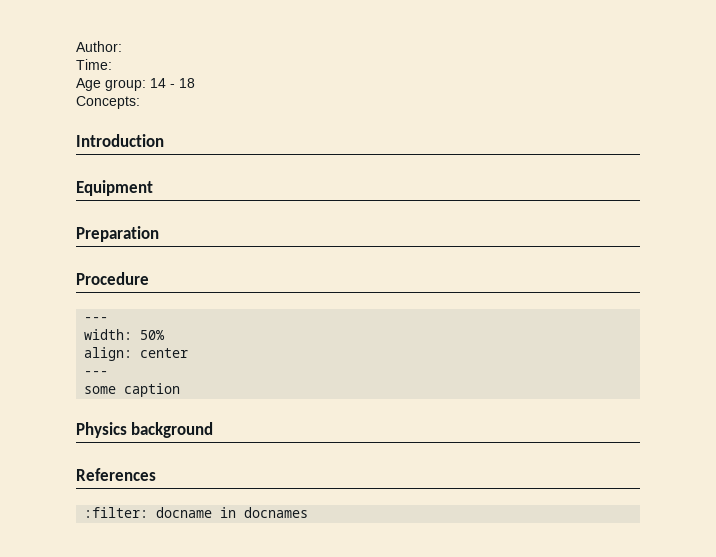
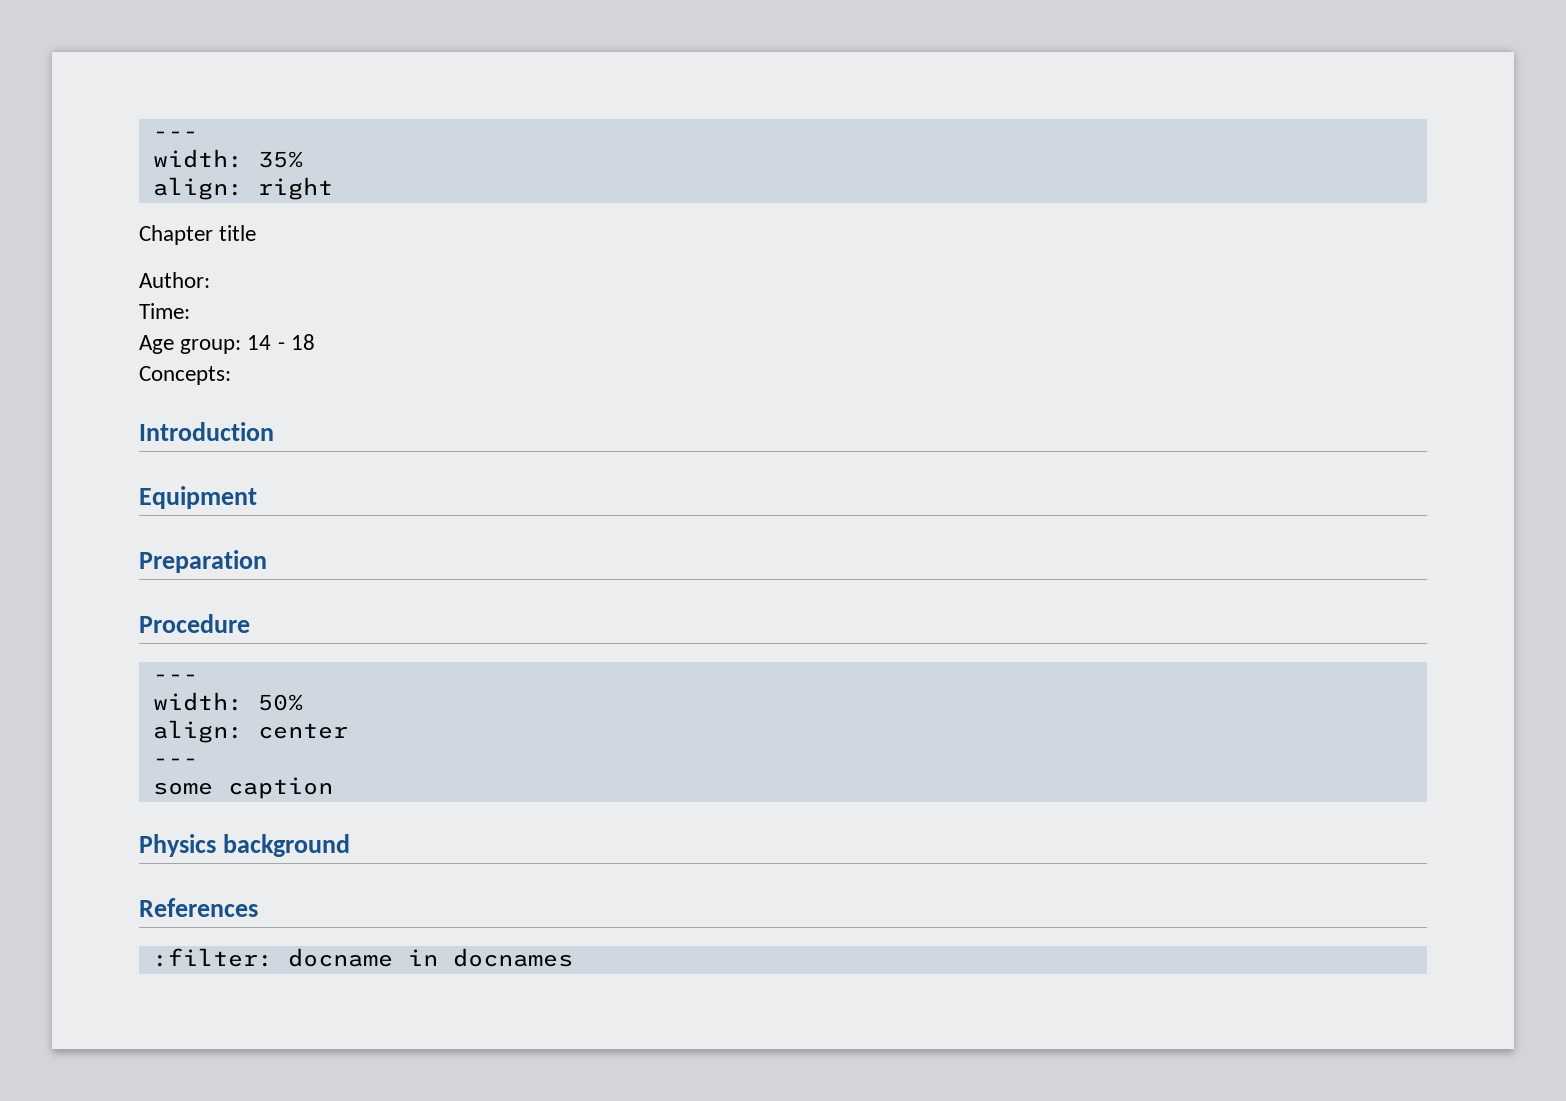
(76, 46) none -> [152,131,198,139] [152,149,303,168] [152,177,333,200] [139,225,257,245] --- // width: 35% // align: right // Chapter title //

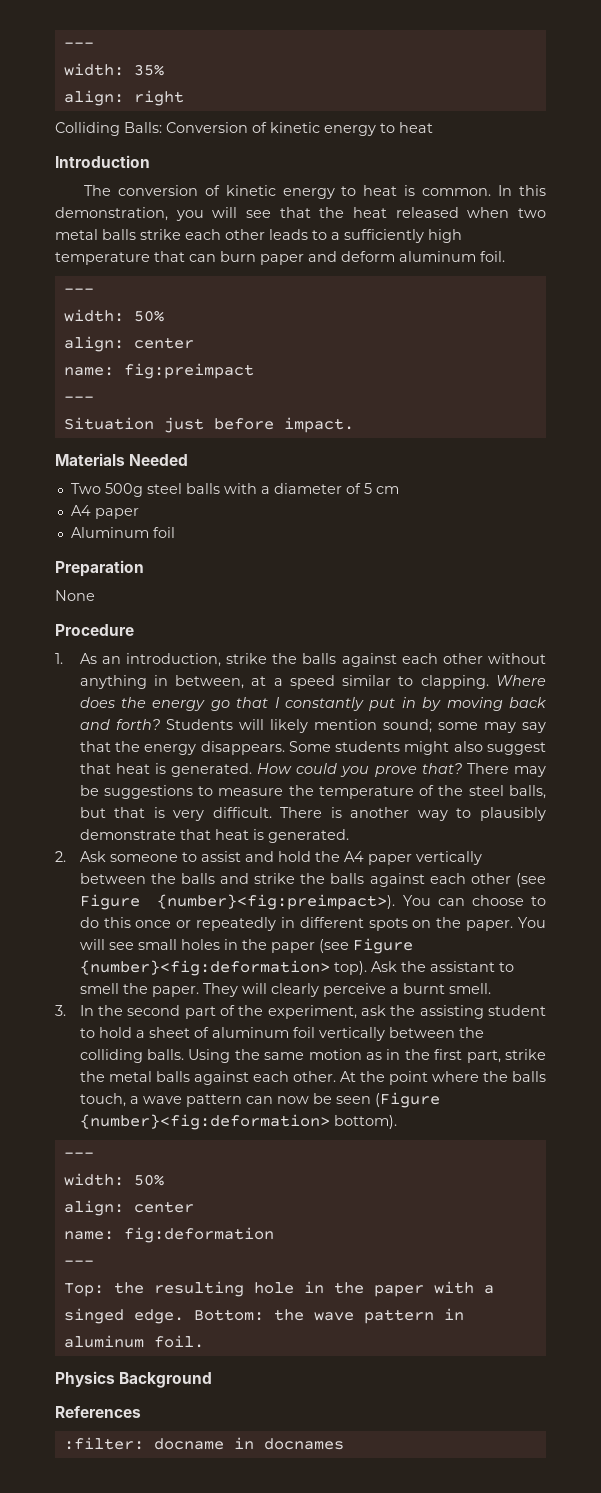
[139,225,257,245] [139,272,210,288] [139,303,190,319] [139,334,315,354] [139,366,231,385] [139,422,274,441] [139,486,257,509] [139,550,267,573] [139,614,250,633] [152,674,198,682] [152,692,303,711] [152,720,348,743] [152,758,198,766] [152,777,333,799] Chapter title // Author: // Time: // Age group: 14 - 18 // Concepts: // Introduction // Equipment // Preparation // Procedure // --- // width: 50% // align: center // --- // some caption -> [55,122,433,136] [55,155,150,168] [83,185,546,199] [55,207,546,221] [55,229,462,243] [55,251,505,265] [63,288,94,294] [63,309,164,322] [63,336,194,352] [63,363,254,379] [63,396,94,402] [63,417,354,433] [55,453,189,466] [70,483,399,497] [70,505,139,519] [70,527,175,538] [55,560,144,577] [55,590,95,601] [55,624,134,636] [55,653,546,667] [79,675,547,689] [79,697,547,711] [79,719,547,733] [79,741,546,755] [79,763,546,777] [79,785,546,799] [79,807,546,821] [79,829,349,843] [55,851,482,865] [79,873,546,887] [79,894,546,910] [79,917,546,931] [79,938,413,954] [79,960,514,976] [79,983,491,997] [55,1005,546,1019] [79,1027,484,1041] [79,1049,546,1063] [79,1071,547,1085] [79,1092,440,1108] [79,1114,397,1130] [63,1152,94,1158] [63,1173,164,1186] [63,1200,194,1216] [63,1227,274,1243] [63,1260,94,1266] [63,1281,494,1297] [63,1308,464,1324] [63,1335,204,1348] Colliding Balls: Conversion of kinetic energy to heat // Introduction // The conversion of kinetic energy to heat is common. In this demonstration, you will see that the heat released when two metal balls strike each other leads to a sufficiently high temperature that can burn paper and deform aluminum foil. // --- // width: 50% // align: center // name: fig:preimpact // --- // Situation just before impact. // Materials Needed // Two 500g steel balls with a diameter of 5 cm // A4 paper // Aluminum foil // Preparation // None // Procedure // 1. As an introduction, strike the balls against each other without anything in between, at a speed similar to clapping. Where does the energy go that I constantly put in by moving back and forth? Students will likely mention sound; some may say that the energy disappears. Some students might also suggest that heat is generated. How could you prove that? There may be suggestions to measure the temperature of the steel balls, but that is very difficult. There is another way to plausibly demonstrate that heat is generated. // 2. Ask someone to assist and hold the A4 paper vertically between the balls and strike the balls against each other (see Figure {number}<fig:preimpact>). You can choose to do this once or repeatedly in different spots on the paper. You will see small holes in the paper (see Figure {number}<fig:deformation> top). Ask the assistant to smell the paper. They will clearly perceive a burnt smell. // 3. In the second part of the experiment, ask the assisting student to hold a sheet of aluminum foil vertically between the colliding balls. Using the same motion as in the first part, strike the metal balls against each other. At the point where the balls touch, a wave pattern can now be seen (Figure {number}<fig:deformation> bottom). // --- // width: 50% // align: center // name: fig:deformation // --- // Top: the resulting hole in the paper with a singed edge. Bottom: the wave pattern in aluminum foil.
[222,834,350,857] background -> [119,1372,213,1388] Background

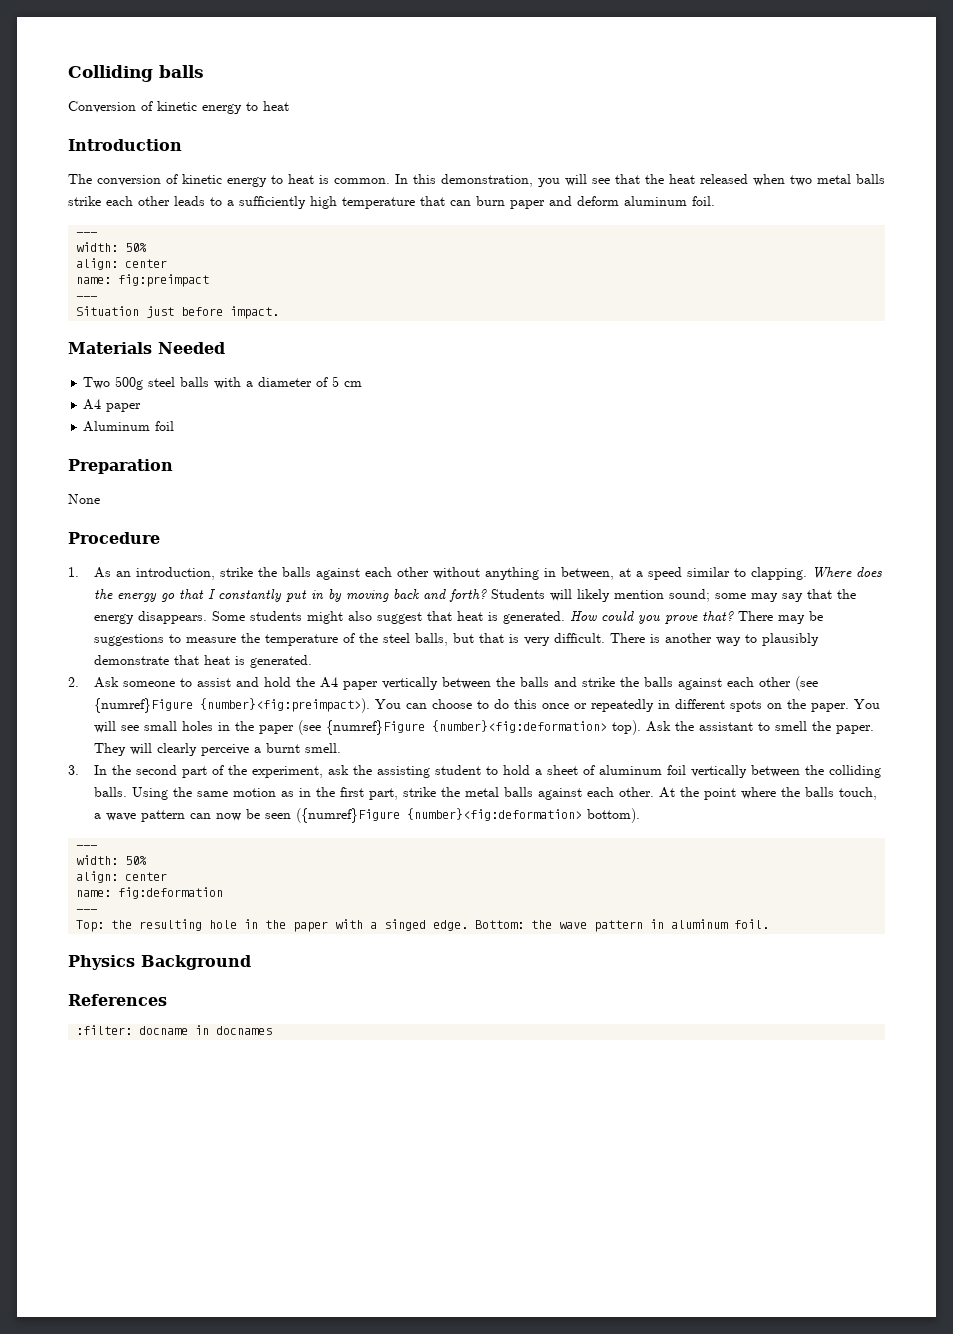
[63,42,94,48] [63,63,164,76] [63,90,184,106] [55,122,162,136] --- // width: 35% // align: right // Colliding Balls: -> [68,65,204,82] Colliding balls //
[79,894,140,910] Figure -> [93,698,193,713] {numref}Figure
[352,938,413,954] Figure -> [325,720,425,735] {numref}Figure
[374,1092,440,1108] (Figure -> [295,808,400,823] ({numref}Figure

